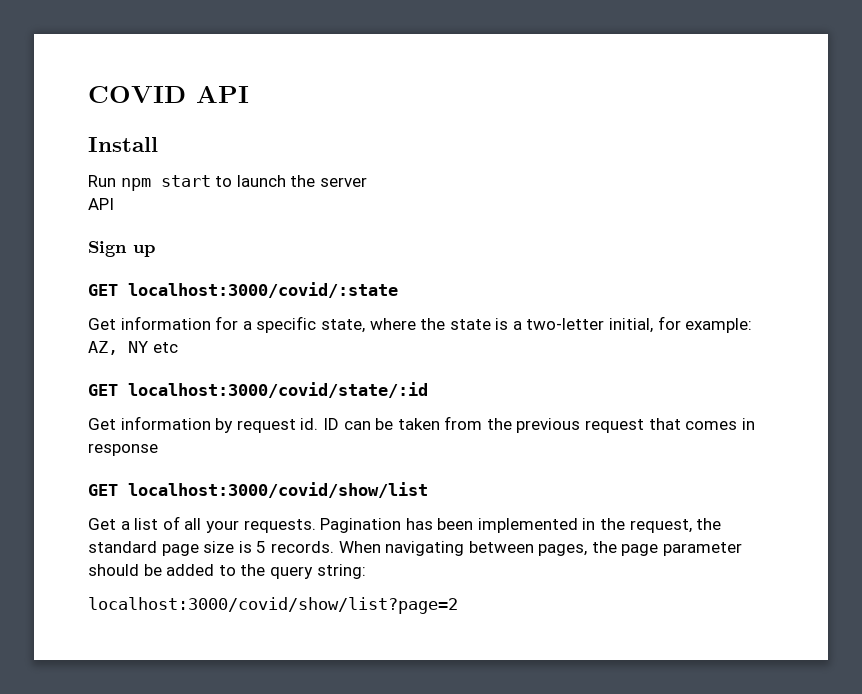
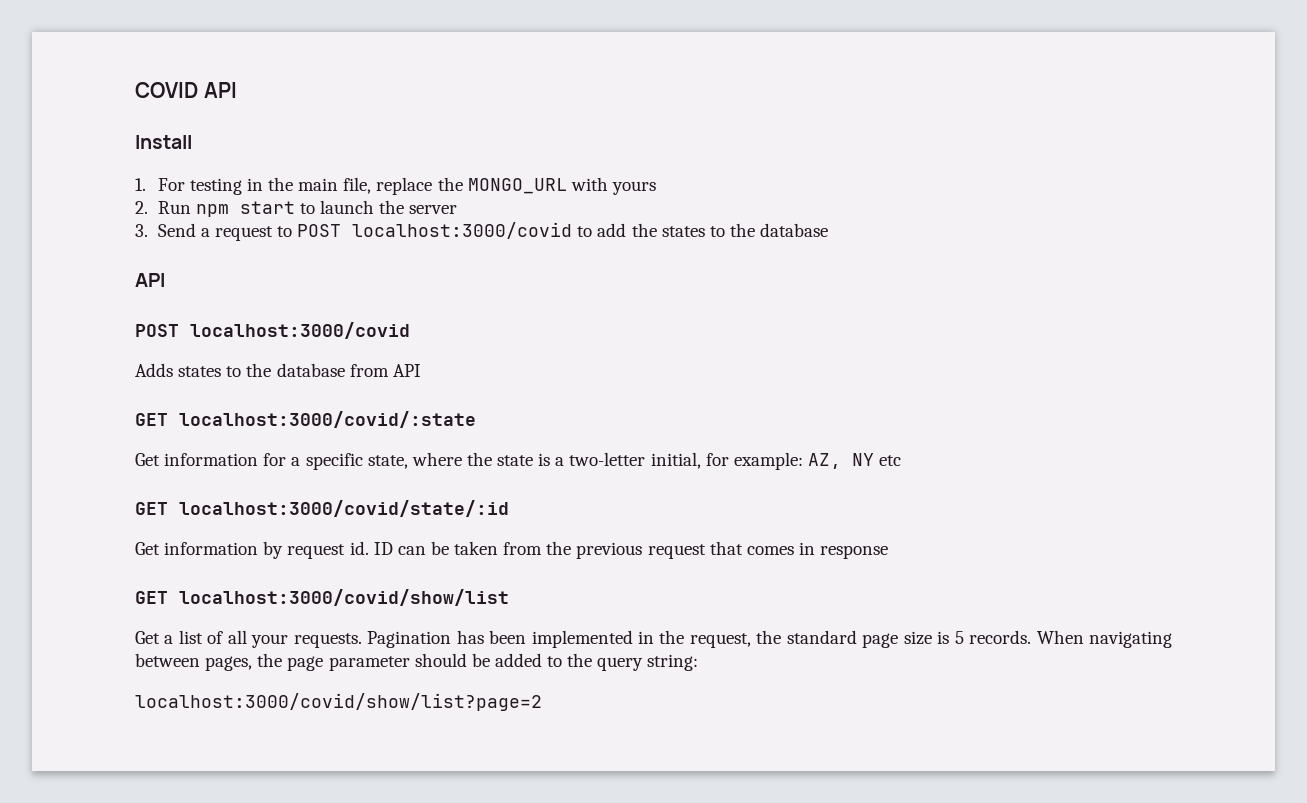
(158, 144) none -> [135,177,657,195] [135,201,148,214] 1. For testing in the main file, replace the MONGO_URL with yours // 2.
[88,198,114,210] [88,241,155,257] API // Sign up -> [135,222,829,241] [135,273,165,287] [135,322,410,339] [135,363,421,377] 3. Send a request to POST localhost:3000/covid to add the states to the database // API // POST localhost:3000/covid // Adds states to the database from API

